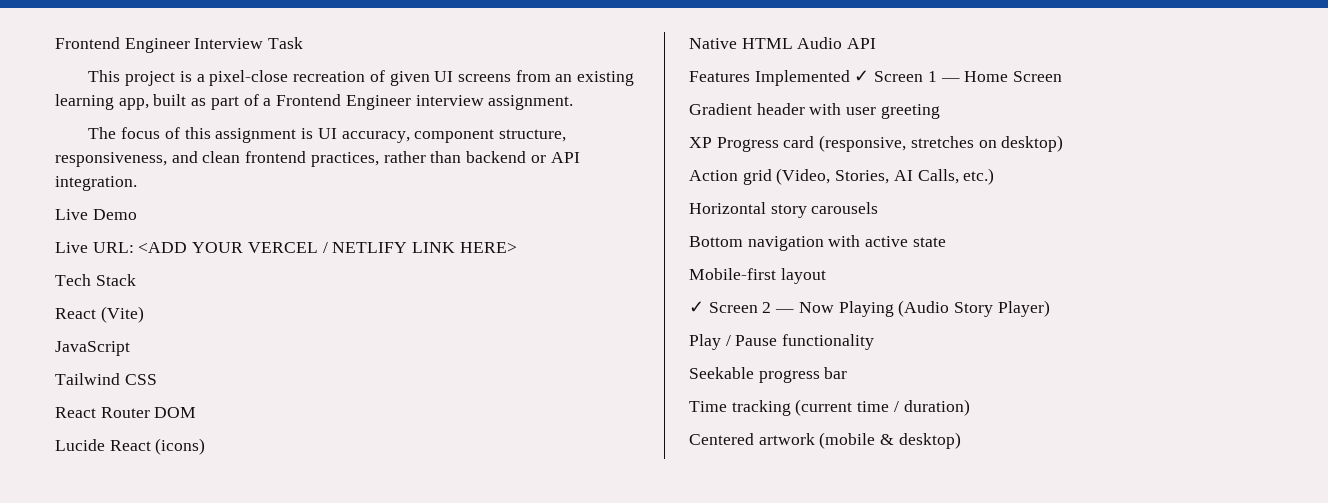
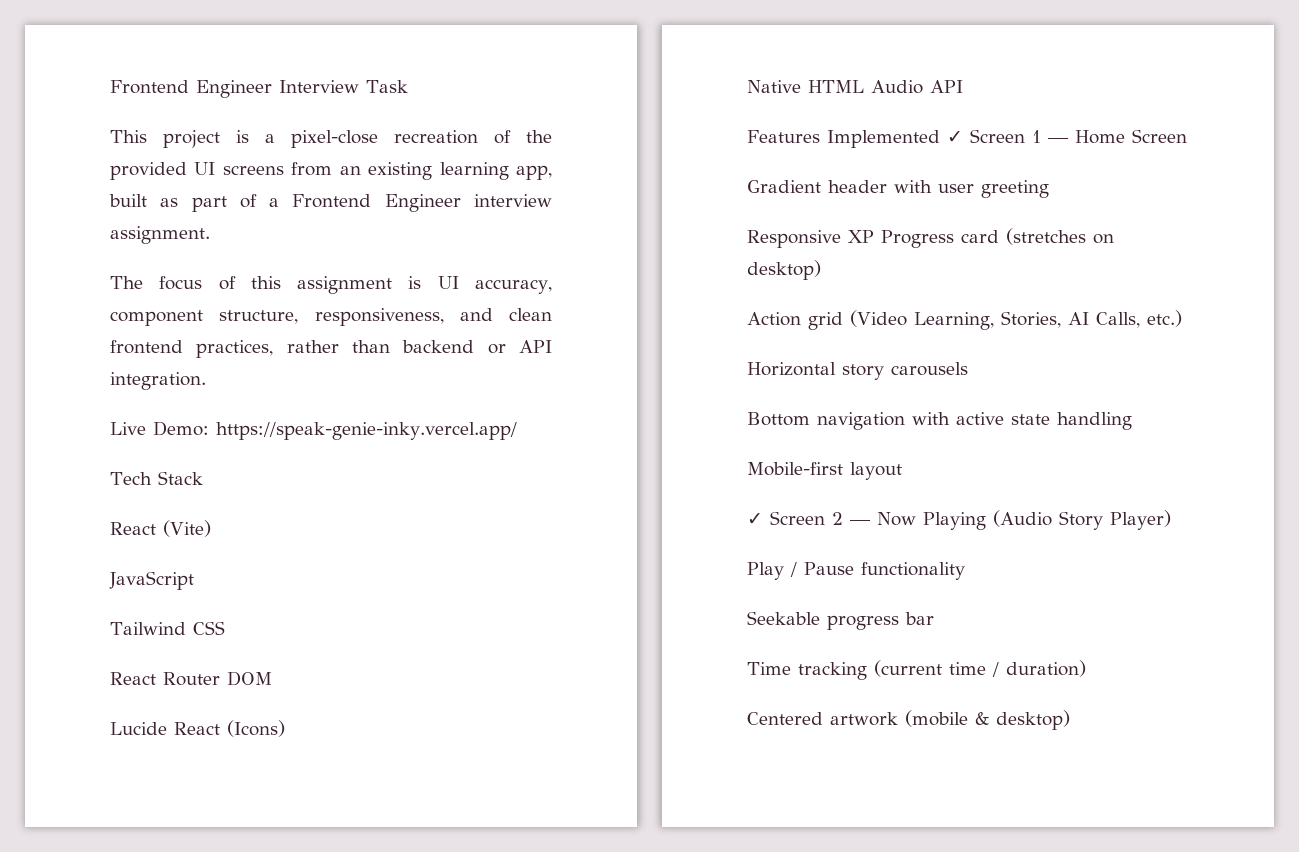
[389,71,430,86] given -> [526,130,552,143] [110,162,187,180] the provided
[92,209,137,220] [55,242,517,253] Demo // Live URL: <ADD YOUR VERCEL / NETLIFY LINK HERE> -> [153,421,517,440] Demo: https://speak-genie-inky.vercel.app/
[155,438,206,455] (icons) -> [227,720,285,737] (Icons)
(940, 111) none -> [747,230,841,248] Responsive
[819,135,974,152] (responsive, stretches -> [1006,228,1086,245] (stretches
[776,168,831,185] (Video, -> [850,310,994,330] (Video Learning,
(946, 242) none -> [1057,412,1132,430] handling

